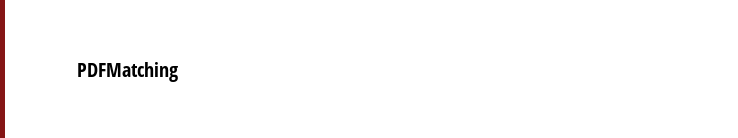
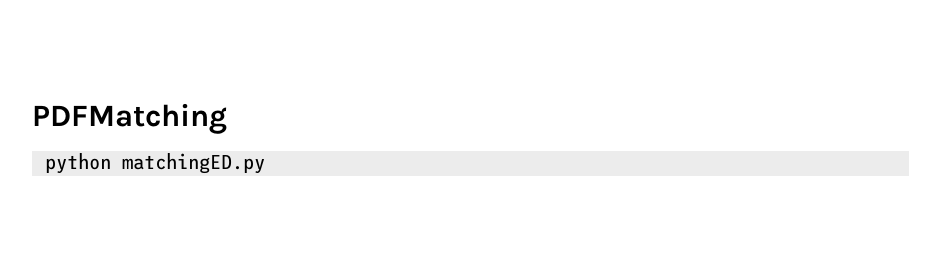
(178, 72) none -> [45,153,266,174] // python matchingED.py

